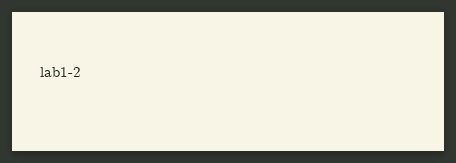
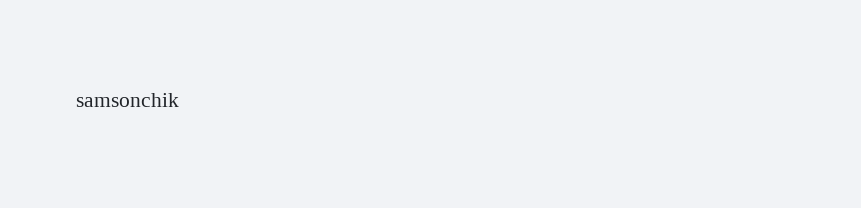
[40,67,81,77] lab1-2 -> [76,93,179,107] samsonchik

